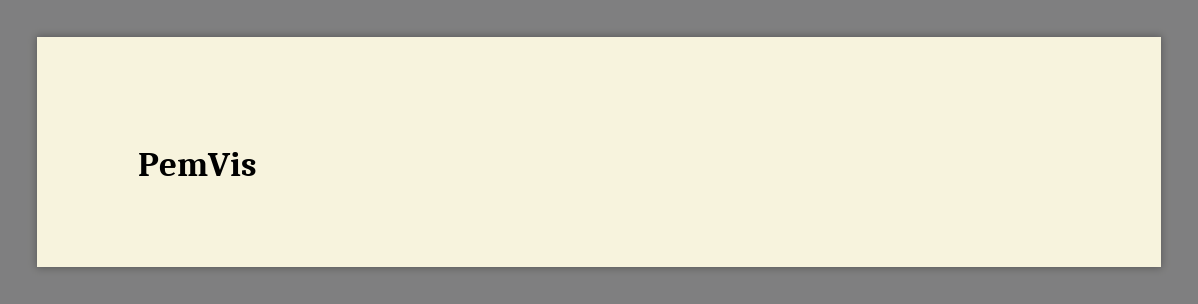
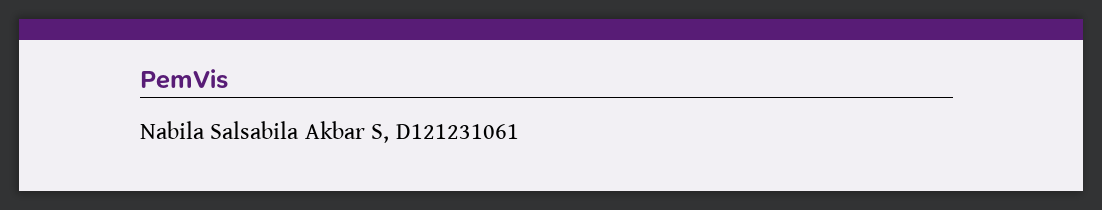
(257, 164) none -> [140,121,519,143] // Nabila Salsabila Akbar S, D121231061

